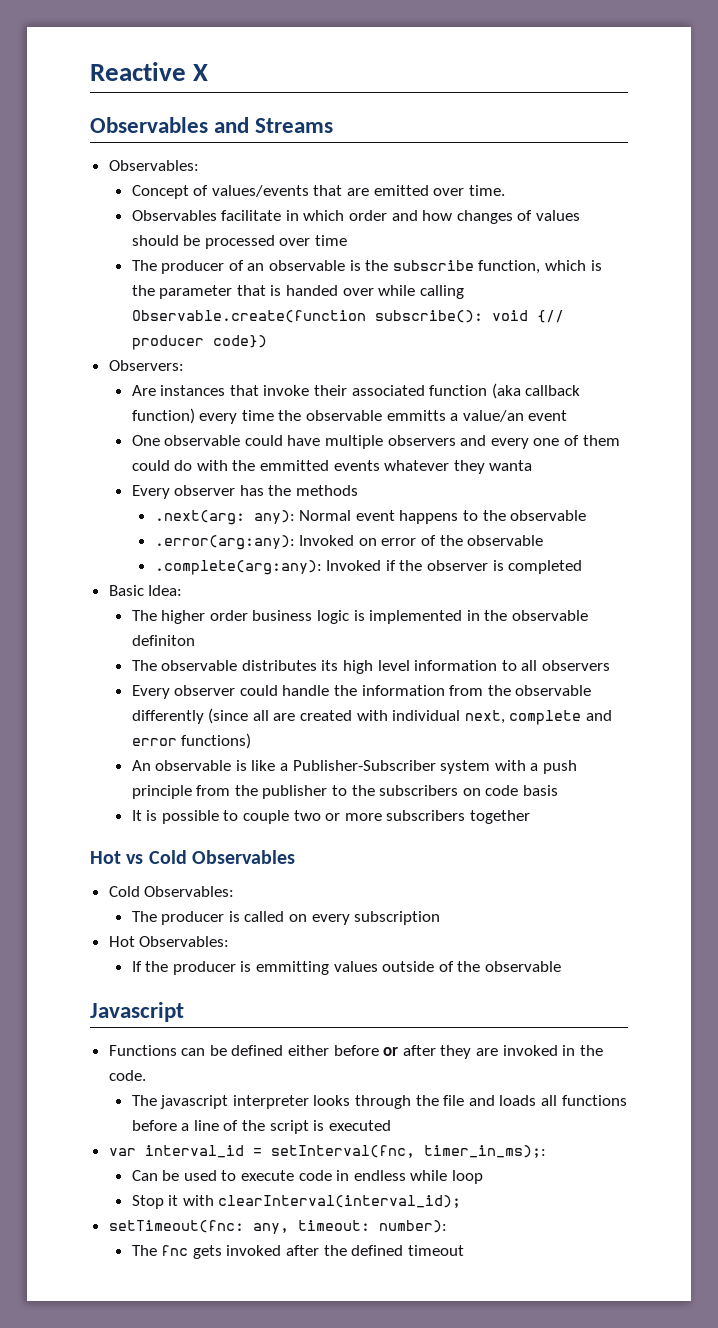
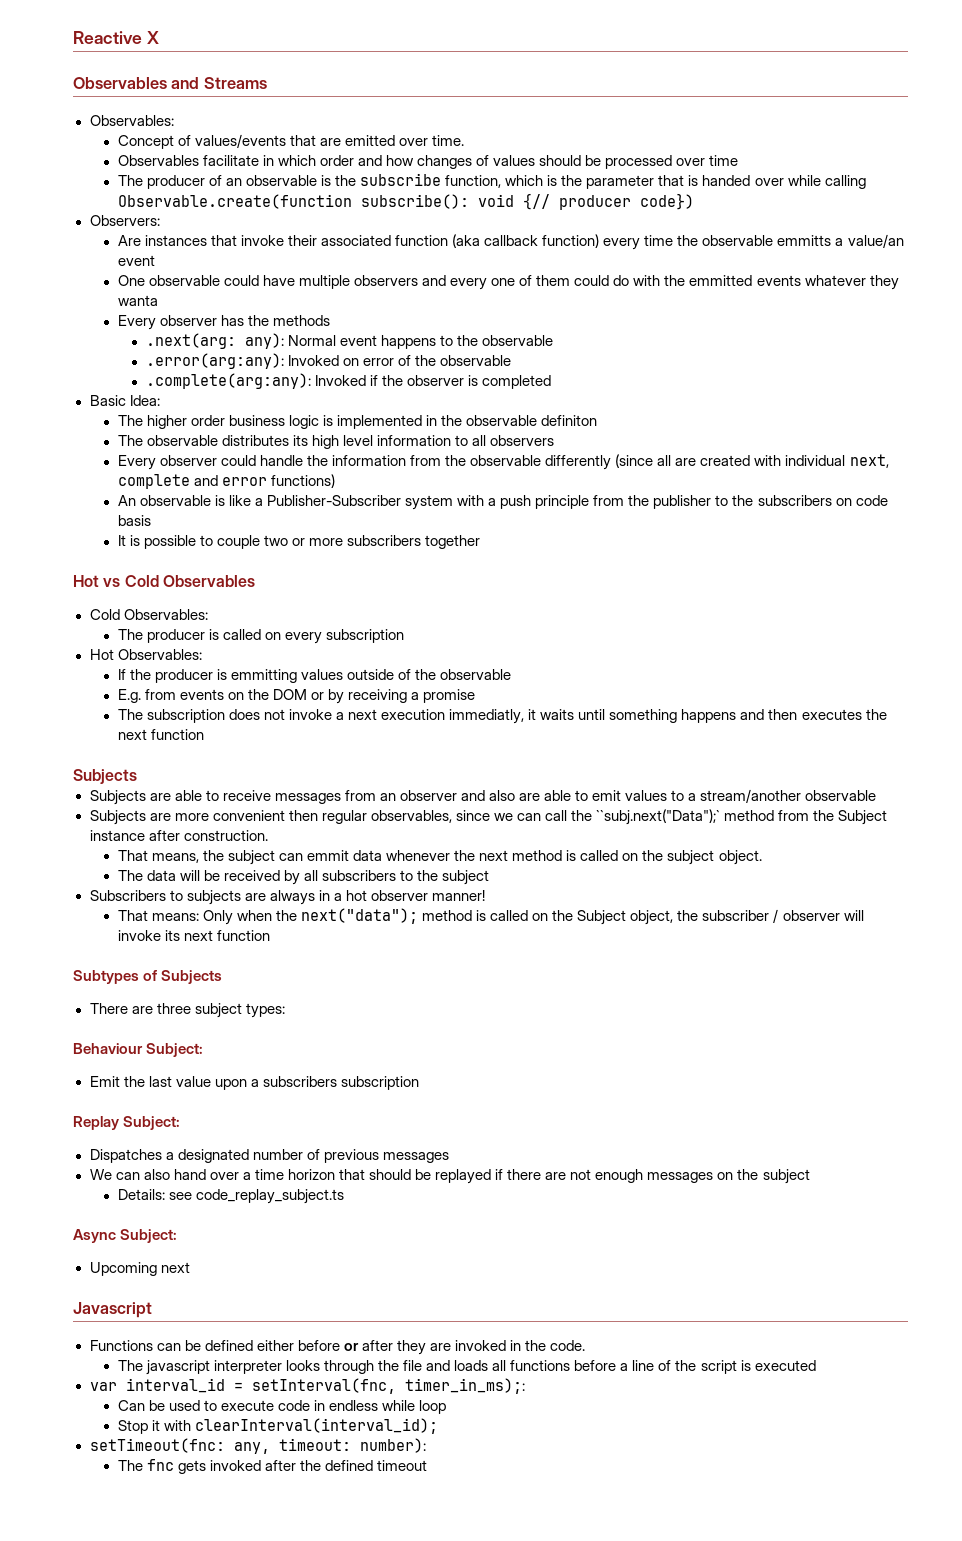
(561, 966) none -> [117,689,476,704] [117,709,887,724] [117,729,204,740] [73,769,137,784] [89,789,877,805] [89,809,888,825] [89,830,268,841] [117,850,762,865] [117,870,490,885] [89,890,485,905] [117,908,864,925] [117,930,270,941] [73,970,223,984] [89,1003,285,1018] [73,1043,204,1057] [89,1076,419,1090] [73,1116,181,1130] [89,1149,449,1163] [89,1169,810,1184] [117,1189,344,1204] [73,1229,178,1243] [89,1262,190,1276] // E.g. from events on the DOM or by receiving a promise // The subscription does not invoke a next execution immediatly, it waits until something happens and then executes the next function // Subjects // Subjects are able to receive messages from an observer and also are able to emit values to a stream/another observable // Subjects are more convenient then regular observables, since we can call the ``subj.next("Data");` method from the Subject instance after construction. // That means, the subject can emmit data whenever the next method is called on the subject object. // The data will be received by all subscribers to the subject // Subscribers to subjects are always in a hot observer manner! // That means: Only when the next("data"); method is called on the Subject object, the subscriber / observer will invoke its next function // Subtypes of Subjects // There are three subject types: // Behaviour Subject: // Emit the last value upon a subscribers subscription // Replay Subject: // Dispatches a designated number of previous messages // We can also hand over a time horizon that should be replayed if there are not enough messages on the subject // Details: see code_replay_subject.ts // Async Subject: // Upcoming next

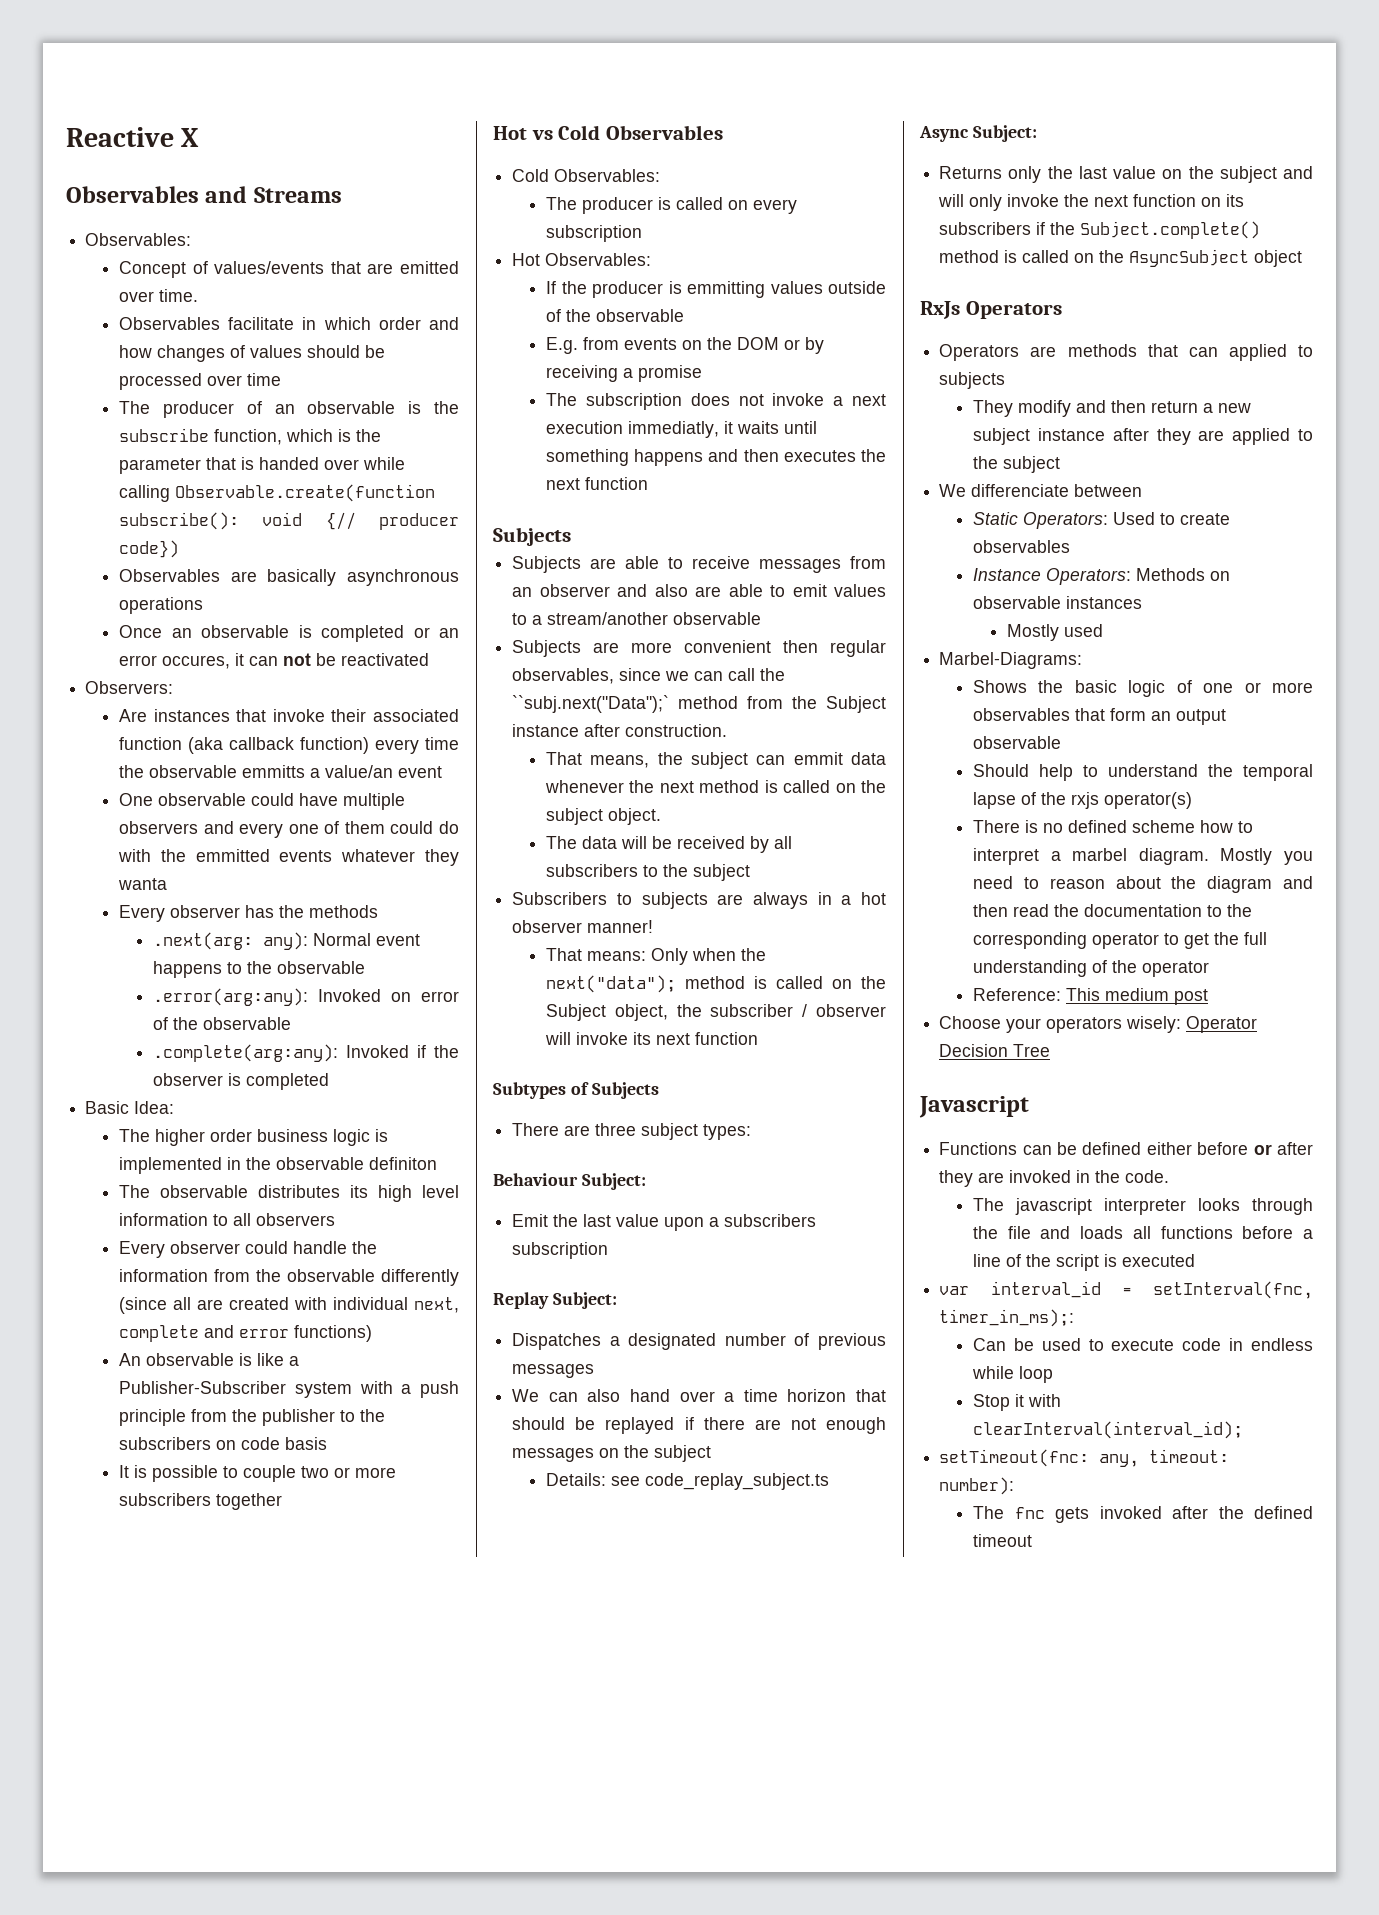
(694, 201) none -> [119,569,459,586] [119,597,204,614] [119,625,459,642] [119,653,430,669] // Observables are basically asynchronous operations // Once an observable is completed or an error occures, it can not be reactivated
[89,1262,190,1276] Upcoming next -> [939,166,1313,183] [938,194,1245,211] [939,221,1261,239] [939,249,1303,267] [920,301,1062,319] [939,344,1313,361] [939,372,1006,389] [973,400,1252,417] [973,428,1313,445] [973,456,1061,473] [939,484,1143,497] [973,512,1231,529] [973,540,1071,553] [973,568,1231,585] [973,596,1143,609] [1006,624,1103,641] [939,652,1083,669] [973,680,1313,697] [973,708,1227,725] [973,736,1062,749] [973,764,1313,781] [973,792,1193,809] [973,820,1254,833] [973,848,1313,865] [973,876,1313,893] [973,904,1253,917] [973,932,1268,949] [973,960,1210,977] [973,988,1209,1005] [939,1016,1258,1033] [939,1044,1051,1057] Returns only the last value on the subject and will only invoke the next function on its subscribers if the Subject.complete() method is called on the AsyncSubject object // RxJs Operators // Operators are methods that can applied to subjects // They modify and then return a new subject instance after they are applied to the subject // We differenciate between // Static Operators: Used to create observables // Instance Operators: Methods on observable instances // Mostly used // Marbel-Diagrams: // Shows the basic logic of one or more observables that form an output observable // Should help to understand the temporal lapse of the rxjs operator(s) // There is no defined scheme how to interpret a marbel diagram. Mostly you need to reason about the diagram and then read the documentation to the corresponding operator to get the full understanding of the operator // Reference: This medium post // Choose your operators wisely: Operator Decision Tree

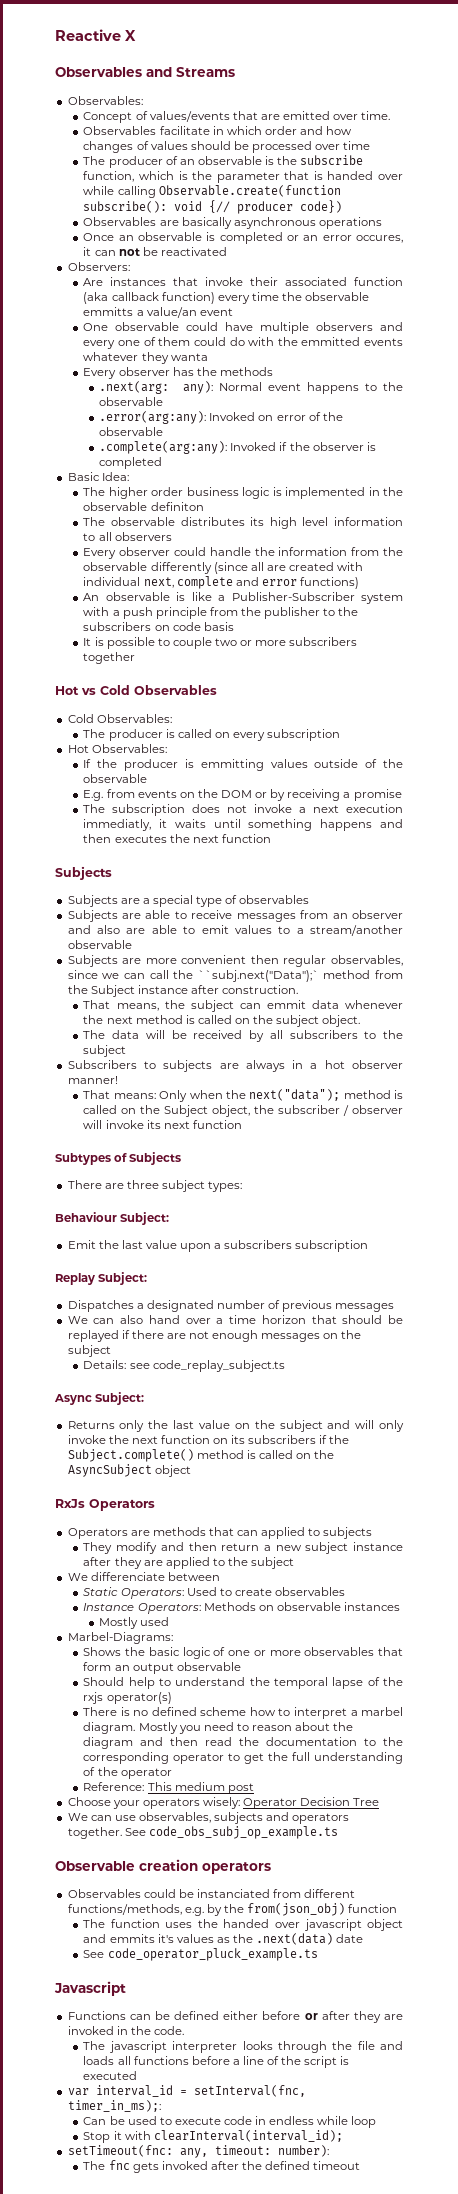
(571, 536) none -> [67,895,310,907] // Subjects are a special type of observables
(1051, 1050) none -> [67,1812,350,1824] [67,1826,338,1839] [55,1859,271,1874] [67,1889,356,1898] [67,1903,398,1916] [83,1919,403,1931] [83,1933,364,1945] [83,1948,318,1961] // We can use observables, subjects and operators together. See code_obs_subj_op_example.ts // Observable creation operators // Observables could be instanciated from different functions/methods, e.g. by the from(json_obj) function // The function uses the handed over javascript object and emmits it's values as the .next(data) date // See code_operator_pluck_example.ts

